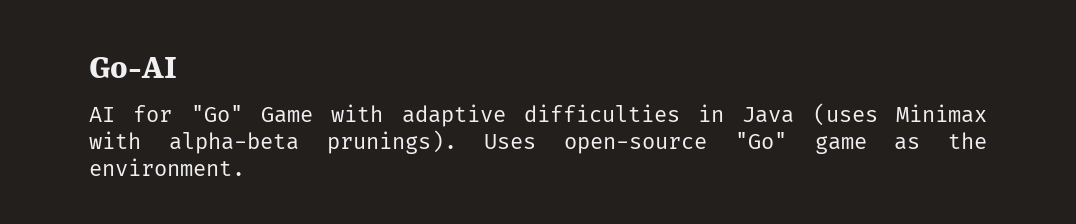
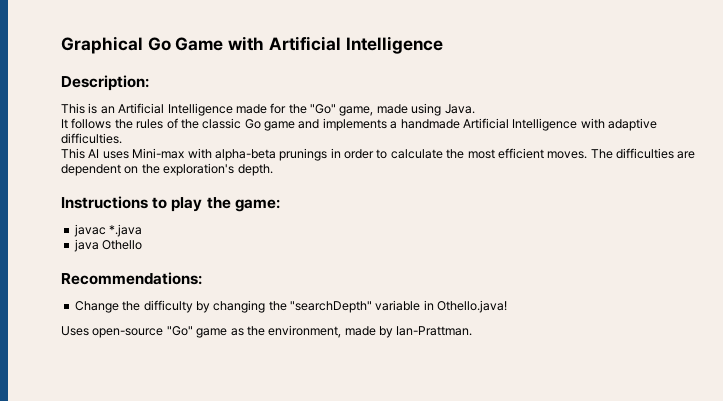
[89,57,177,78] [89,103,987,127] [89,130,457,154] Go-AI // AI for "Go" Game with adaptive difficulties in Java (uses Minimax with alpha-beta prunings). -> [61,36,443,54] [61,75,149,91] [61,103,475,116] [61,118,657,131] [61,133,122,144] [61,148,696,161] [61,163,273,176] [61,196,280,212] [73,224,143,237] [73,239,143,252] [61,272,202,285] [74,300,508,313] Graphical Go Game with Artificial Intelligence // Description: // This is an Artificial Intelligence made for the "Go" game, made using Java. // It follows the rules of the classic Go game and implements a handmade Artificial Intelligence with adaptive difficulties. // This AI uses Mini-max with alpha-beta prunings in order to calculate the most efficient moves. The difficulties are dependent on the exploration's depth. // Instructions to play the game: // javac *.java // java Othello // Recommendations: // Change the difficulty by changing the "searchDepth" variable in Othello.java! //
[89,158,245,176] environment. -> [268,325,473,338] environment, made by Ian-Prattman.

